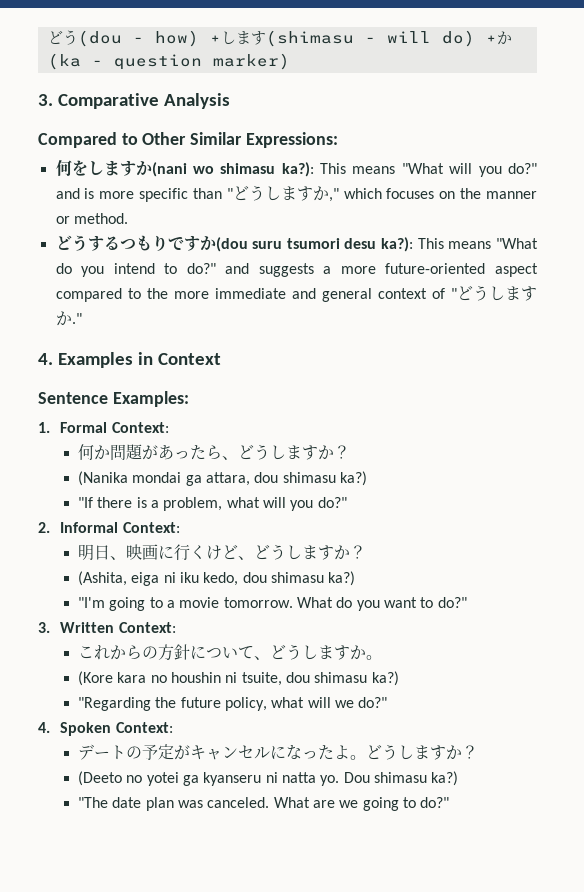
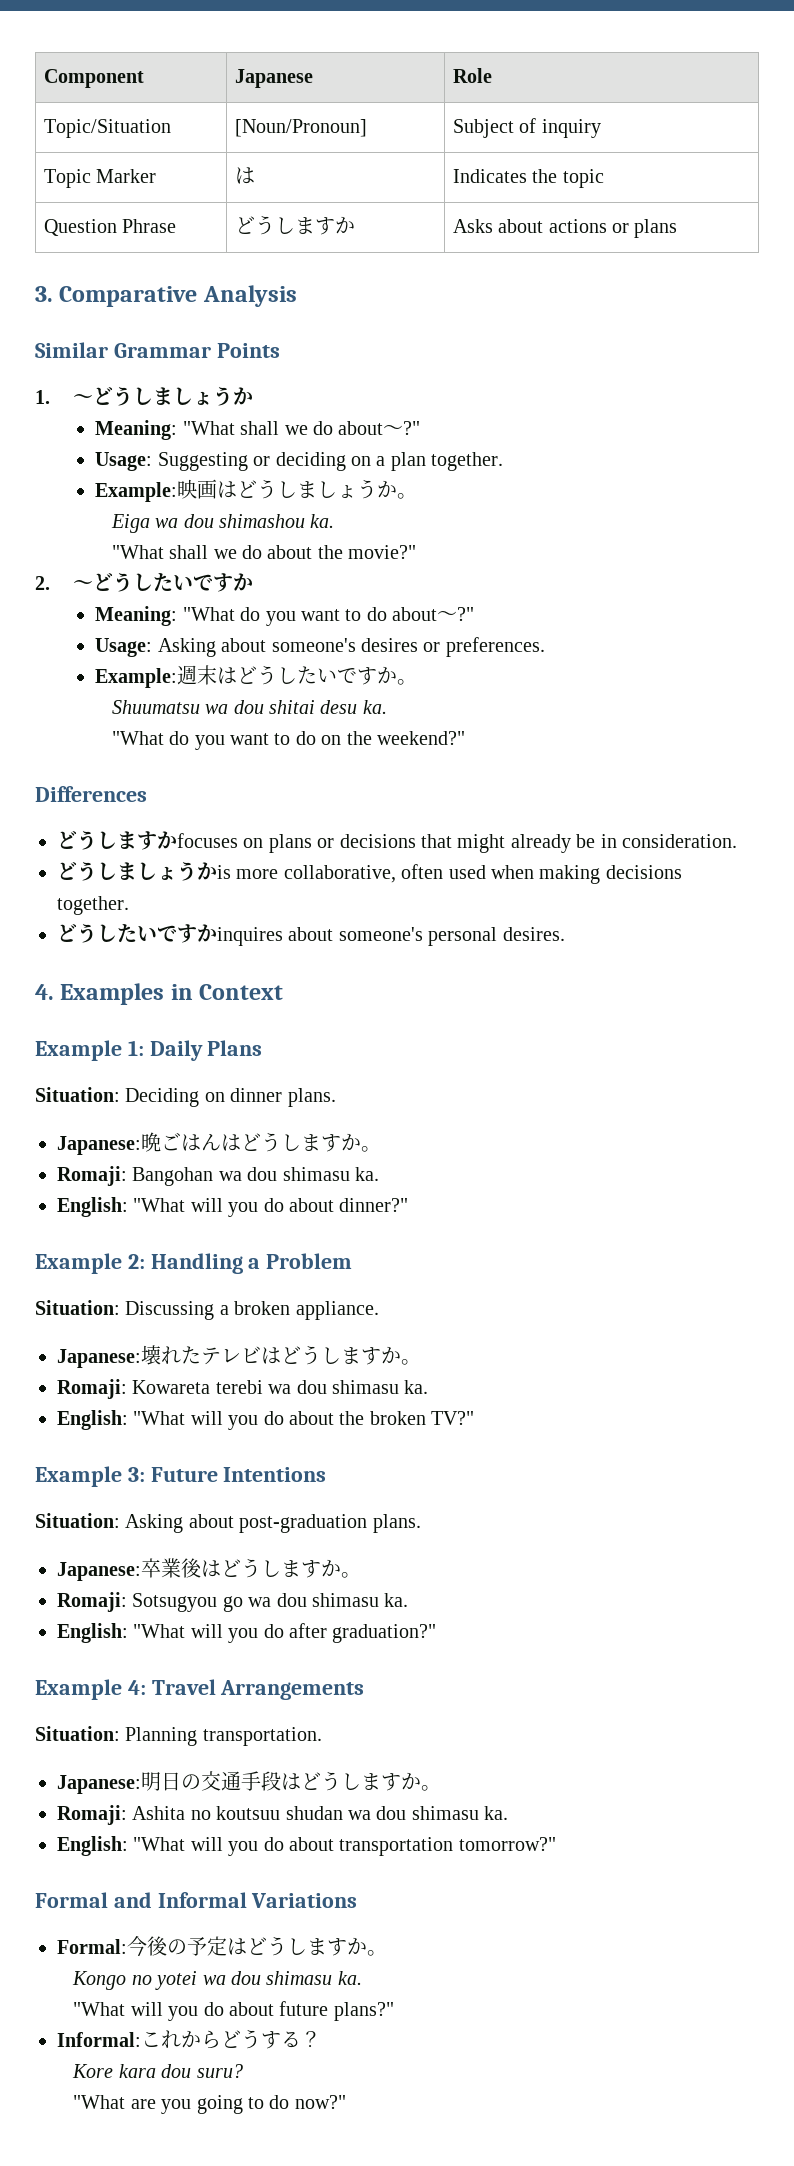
[47,30,512,47] [47,53,290,70] [38,93,230,109] [38,132,338,148] [55,159,537,177] [55,185,537,202] [55,213,128,224] [55,235,538,252] [55,263,538,277] [55,285,537,302] [55,311,82,326] [38,352,221,368] [38,391,189,407] [38,422,169,433] [78,444,351,461] [78,471,367,486] [78,497,347,511] [38,522,180,533] [78,544,367,561] [78,571,356,586] [78,597,467,611] [38,622,176,633] [78,644,383,661] [78,671,399,686] [78,697,388,711] [38,722,173,736] [78,744,479,760] [78,771,459,786] [78,797,450,811] どう(dou - how) +します(shimasu - will do) +か(ka - question marker) // 3. Comparative Analysis // Compared to Other Similar Expressions: // 何をしますか(nani wo shimasu ka?): This means "What will you do?" and is more specific than "どうしますか," which focuses on the manner or method. // どうするつもりですか(dou suru tsumori desu ka?): This means "What do you intend to do?" and suggests a more future-oriented aspect compared to the more immediate and general context of "どうしますか." // 4. Examples in Context // Sentence Examples: // 1. Formal Context: // 何か問題があったら、どうしますか？ // (Nanika mondai ga attara, dou shimasu ka?) // "If there is a problem, what will you do?" // 2. Informal Context: // 明日、映画に行くけど、どうしますか？ // (Ashita, eiga ni iku kedo, dou shimasu ka?) // "I'm going to a movie tomorrow. What do you want to do?" // 3. Written Context: // これからの方針について、どうしますか。 // (Kore kara no houshin ni tsuite, dou shimasu ka?) // "Regarding the future policy, what will we do?" // 4. Spoken Context: // デートの予定がキャンセルになったよ。どうしますか？ // (Deeto no yotei ga kyanseru ni natta yo. Dou shimasu ka?) // "The date plan was canceled. What are we going to do?" -> [43,69,144,88] [234,69,313,88] [452,68,492,83] [43,119,171,138] [234,119,367,137] [452,118,601,138] [43,169,157,188] [234,167,255,184] [452,169,604,188] [43,219,177,236] [234,215,355,235] [452,219,678,238] [35,285,297,307] [35,342,280,358] [35,386,254,406] [95,420,421,440] [95,452,504,471] [95,479,418,502] [110,514,335,533] [111,545,417,559] [35,572,254,592] [95,606,475,626] [95,637,545,657] [95,665,418,688] [111,700,387,714] [111,731,465,750] [35,786,147,802] [57,830,737,853] [57,861,682,884] [57,896,129,915] [57,923,565,946] [35,983,284,1005] [35,1040,263,1061] [35,1087,336,1107] [57,1132,381,1155] [57,1166,379,1186] [57,1197,409,1217] [35,1253,353,1274] [35,1300,379,1320] [57,1345,421,1368] [57,1379,429,1399] [57,1410,475,1430] [35,1466,327,1487] [35,1513,421,1533] [57,1558,361,1581] [57,1592,409,1612] [57,1623,437,1643] [35,1679,365,1700] [35,1726,322,1746] [57,1771,441,1794] [57,1805,509,1825] [57,1836,556,1856] [35,1892,358,1908] [57,1936,387,1957] [72,1971,362,1990] [73,2001,394,2021] [57,2029,321,2049] [72,2064,243,2078] [73,2095,346,2114] Component | Japanese | Role // Topic/Situation | [Noun/Pronoun] | Subject of inquiry // Topic Marker | は | Indicates the topic // Question Phrase | どうしますか | Asks about actions or plans // 3. Comparative Analysis // Similar Grammar Points // 1.～どうしましょうか // Meaning: "What shall we do about～?" // Usage: Suggesting or deciding on a plan together. // Example:映画はどうしましょうか。 // Eiga wa dou shimashou ka. // "What shall we do about the movie?" // 2.～どうしたいですか // Meaning: "What do you want to do about～?" // Usage: Asking about someone's desires or preferences. // Example:週末はどうしたいですか。 // Shuumatsu wa dou shitai desu ka. // "What do you want to do on the weekend?" // Differences // どうしますかfocuses on plans or decisions that might already be in consideration. // どうしましょうかis more collaborative, often used when making decisions together. // どうしたいですかinquires about someone's personal desires. // 4. Examples in Context // Example 1: Daily Plans // Situation: Deciding on dinner plans. // Japanese:晩ごはんはどうしますか。 // Romaji: Bangohan wa dou shimasu ka. // English: "What will you do about dinner?" // Example 2: Handling a Problem // Situation: Discussing a broken appliance. // Japanese:壊れたテレビはどうしますか。 // Romaji: Kowareta terebi wa dou shimasu ka. // English: "What will you do about the broken TV?" // Example 3: Future Intentions // Situation: Asking about post-graduation plans. // Japanese:卒業後はどうしますか。 // Romaji: Sotsugyou go wa dou shimasu ka. // English: "What will you do after graduation?" // Example 4: Travel Arrangements // Situation: Planning transportation. // Japanese:明日の交通手段はどうしますか。 // Romaji: Ashita no koutsuu shudan wa dou shimasu ka. // English: "What will you do about transportation tomorrow?" // Formal and Informal Variations // Formal:今後の予定はどうしますか。 // Kongo no yotei wa dou shimasu ka. // "What will you do about future plans?" // Informal:これからどうする？ // Kore kara dou suru? // "What are you going to do now?"

